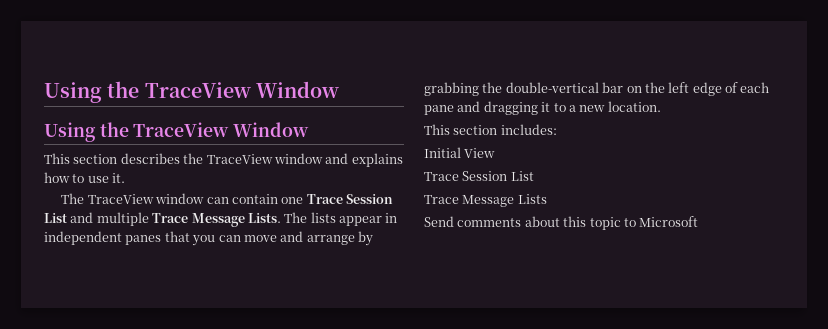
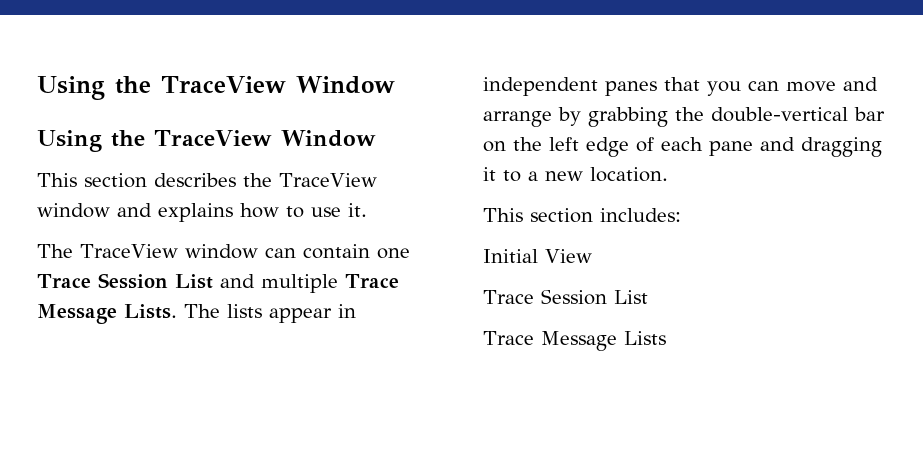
[424,216,699,230] // Send comments about this topic to Microsoft -> (666, 338) none

